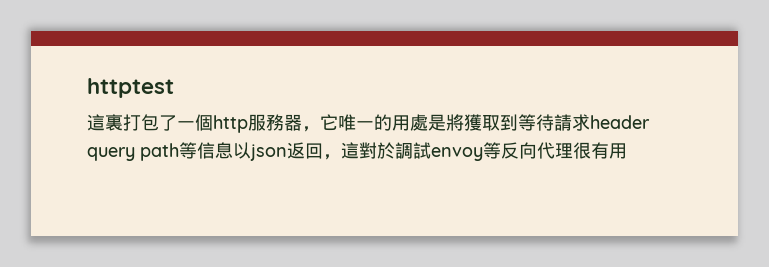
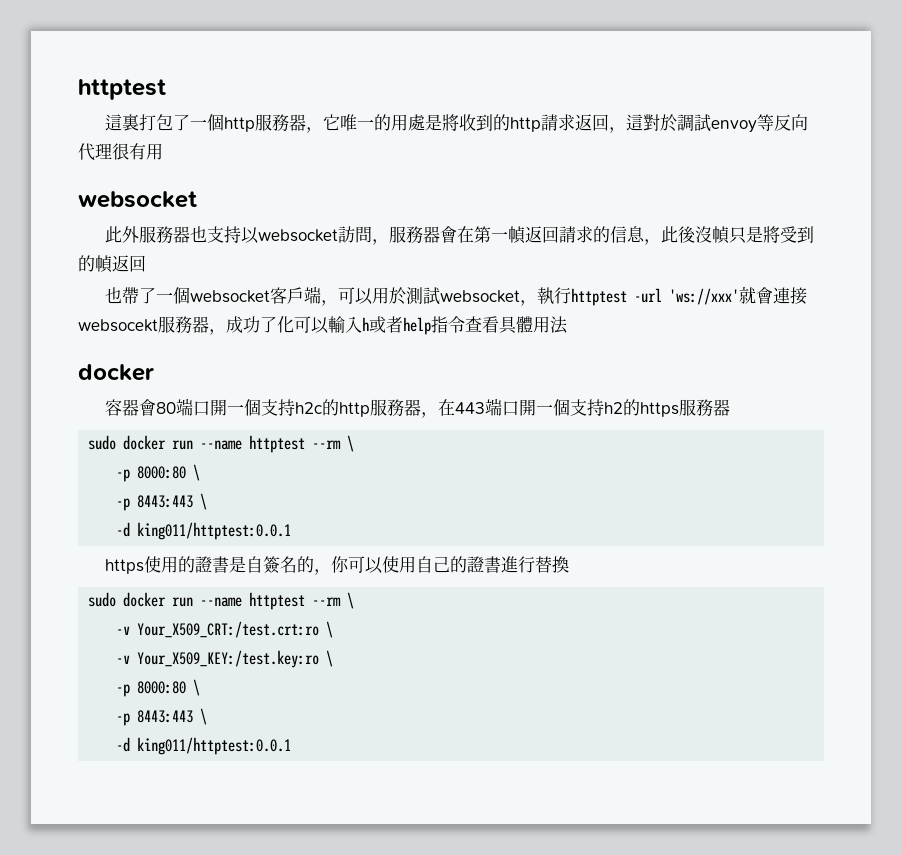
[464,114,650,131] [87,142,287,161] 獲取到等待請求header query path等信息以json -> [458,114,575,132] 收到的http請求
(627, 151) none -> [78,191,197,208] [104,226,814,245] [78,255,146,273] [104,286,807,306] [78,316,568,335] [78,364,154,381] [104,398,730,418] [88,435,355,453] [116,464,201,482] [116,493,208,511] [116,522,292,540] [104,556,569,575] [88,592,355,610] [116,621,334,638] [116,650,334,668] [116,679,201,697] [116,708,208,726] [116,737,292,755] // websocket // 此外服務器也支持以websocket訪問，服務器會在第一幀返回請求的信息，此後沒幀只是將受到的幀返回 // 也帶了一個websocket客戶端，可以用於測試websocket，執行httptest -url 'ws://xxx'就會連接websocekt服務器，成功了化可以輸入h或者help指令查看具體用法 // docker // 容器會80端口開一個支持h2c的http服務器，在443端口開一個支持h2的https服務器 // sudo docker run --name httptest --rm \ // -p 8000:80 \ // -p 8443:443 \ // -d king011/httptest:0.0.1 // https使用的證書是自簽名的，你可以使用自己的證書進行替換 // sudo docker run --name httptest --rm \ // -v Your_X509_CRT:/test.crt:ro \ // -v Your_X509_KEY:/test.key:ro \ // -p 8000:80 \ // -p 8443:443 \ // -d king011/httptest:0.0.1

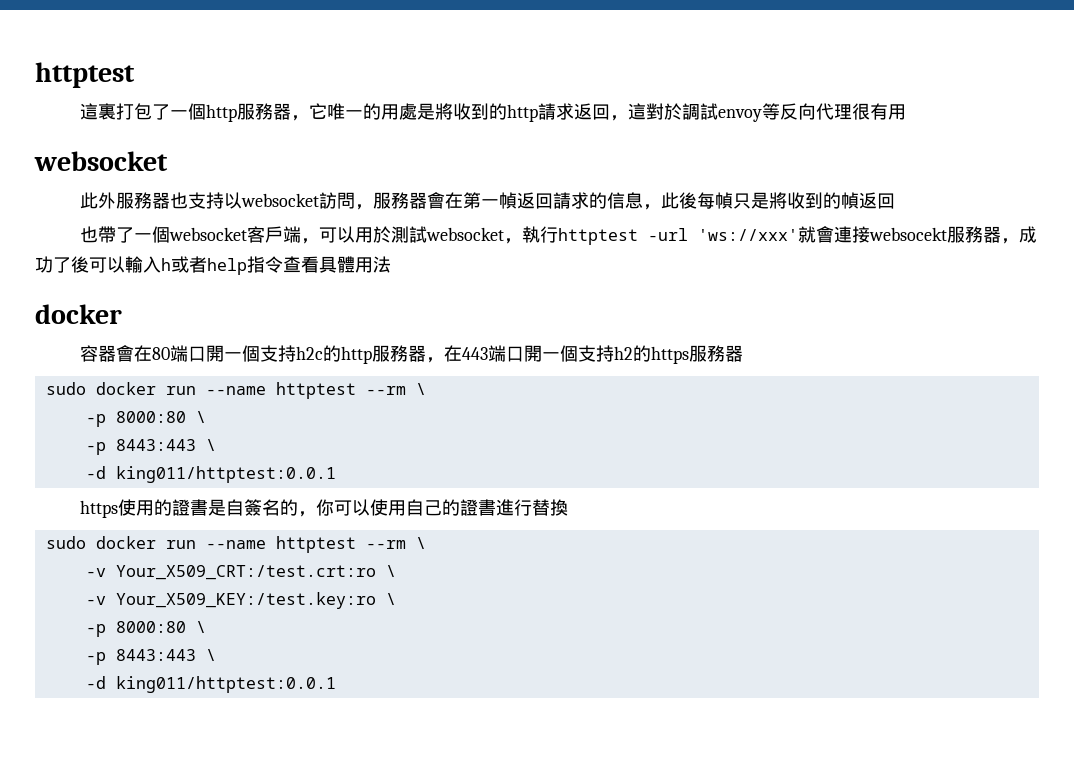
[694,226,712,243] 沒 -> [697,192,716,209] 每
[779,226,797,243] 受 -> [787,192,806,209] 收
[277,316,294,333] 化 -> [71,256,89,273] 後
(156, 407) none -> [134,345,153,362] 在

